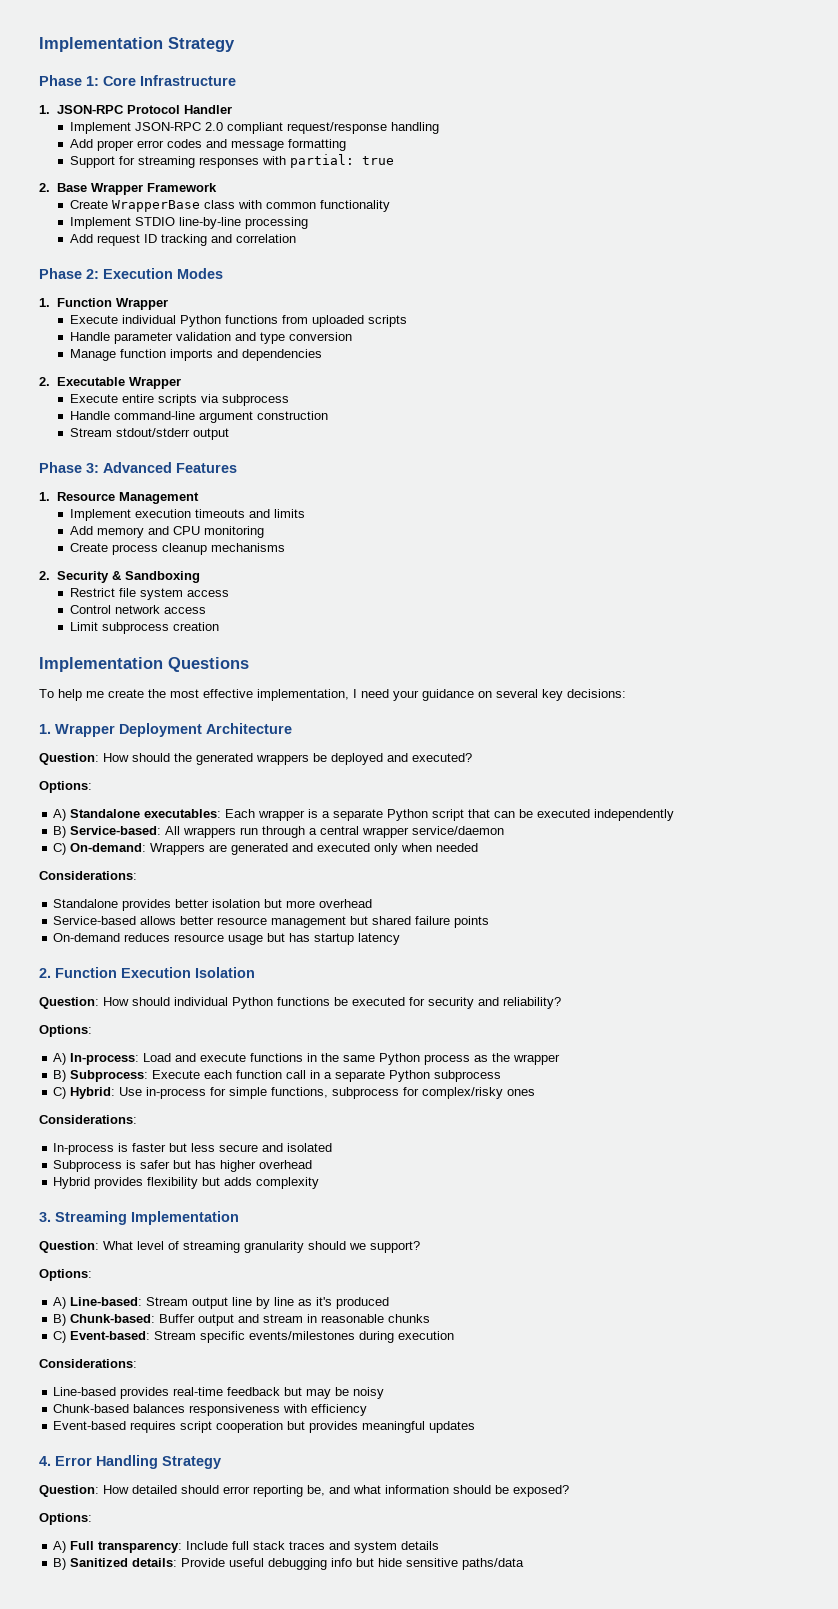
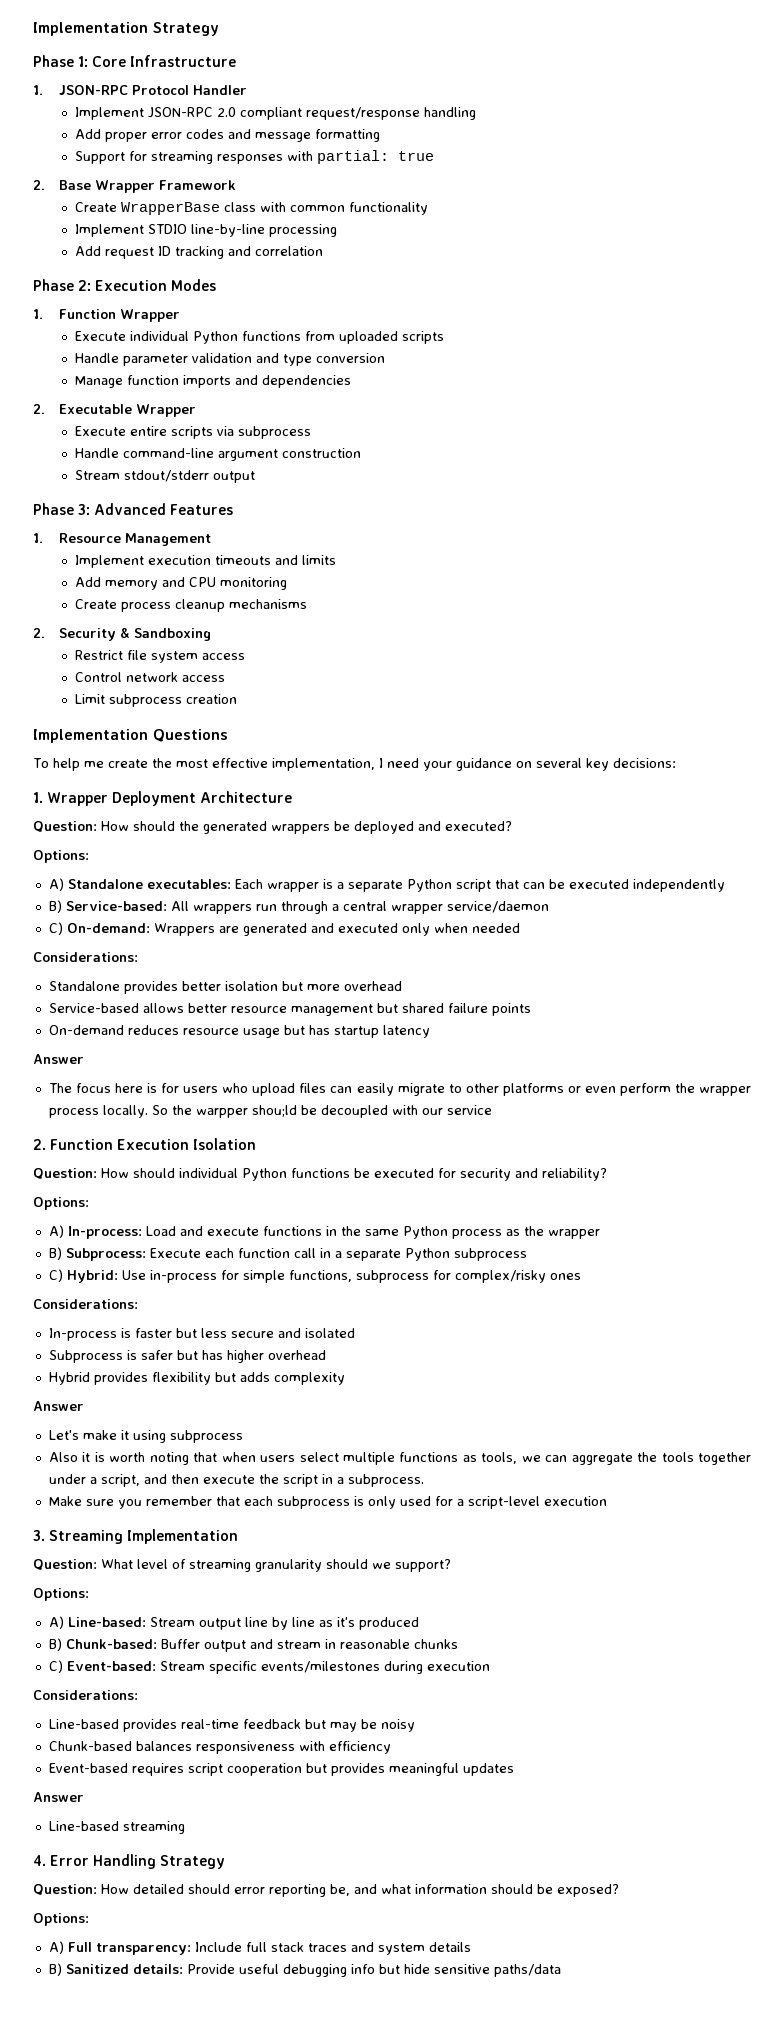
(401, 939) none -> [33,1054,84,1064] [48,1083,751,1096] [48,1105,492,1118] // Answer // The focus here is for users who upload files can easily migrate to other platforms or even perform the wrapper process locally. So the warpper shou;ld be decoupled with our service
(320, 1183) none -> [33,1401,84,1411] [48,1430,243,1443] [48,1452,751,1465] [48,1474,424,1487] [48,1496,607,1509] // Answer // Let's make it using subprocess // Also it is worth noting that when users select multiple functions as tools, we can aggregate the tools together under a script, and then execute the script in a subprocess. // Make sure you remember that each subprocess is only used for a script-level execution
(476, 1427) none -> [33,1792,84,1802] [48,1821,185,1834] // Answer // Line-based streaming

